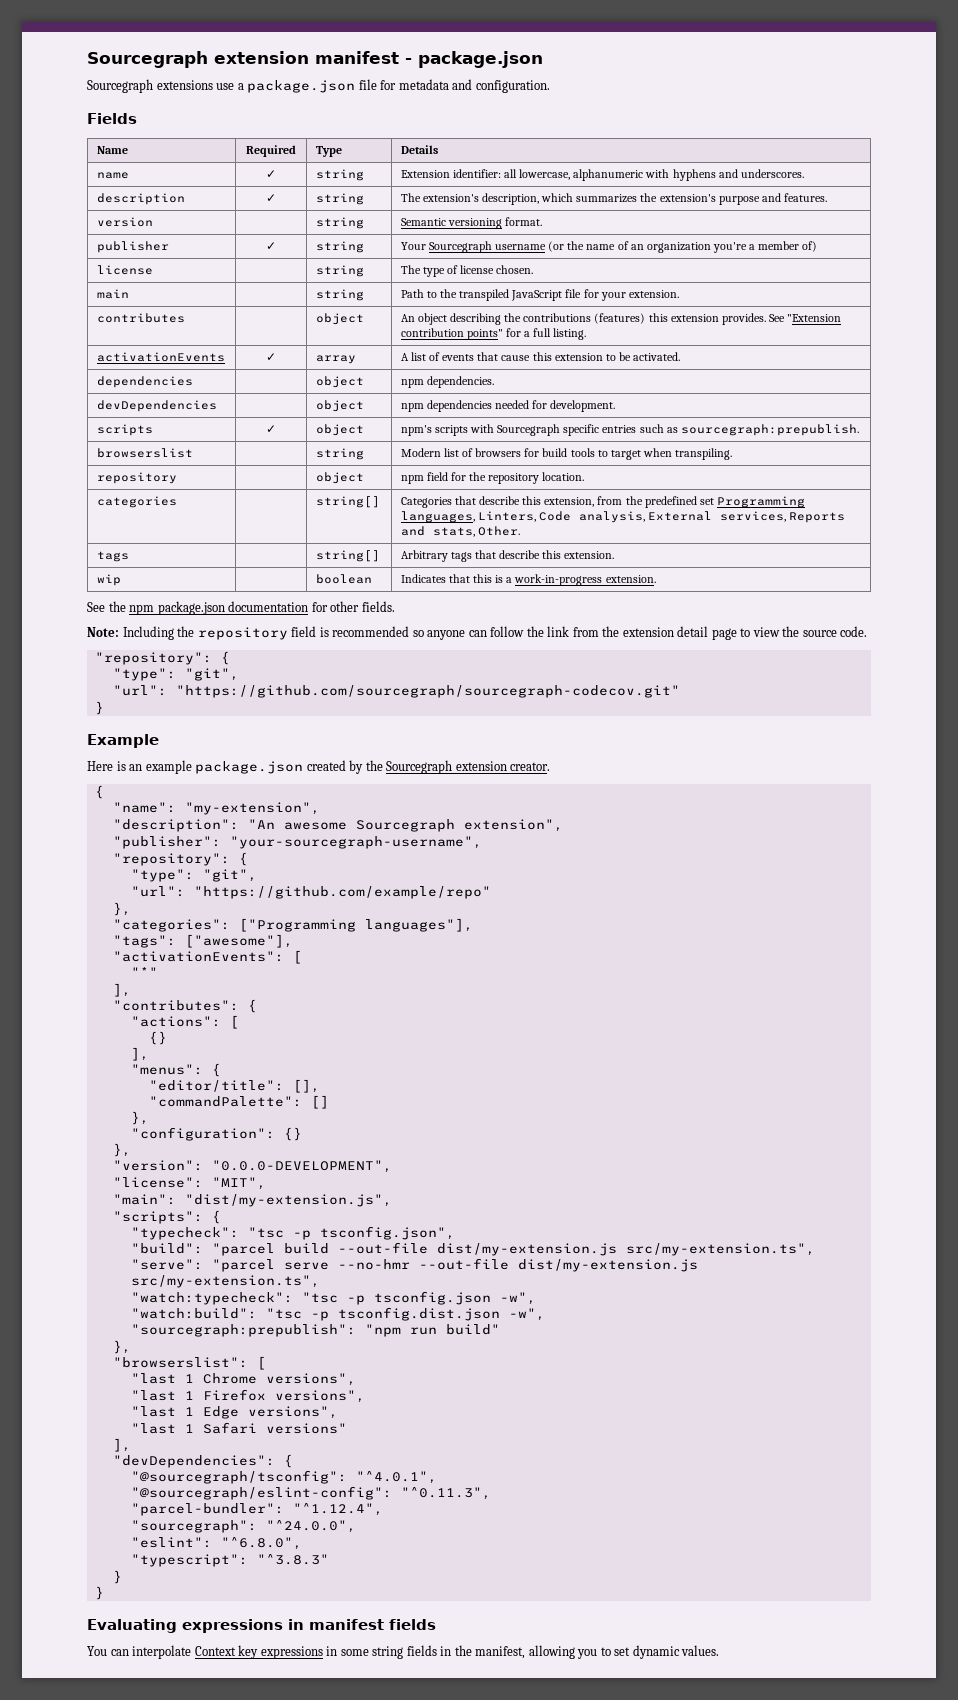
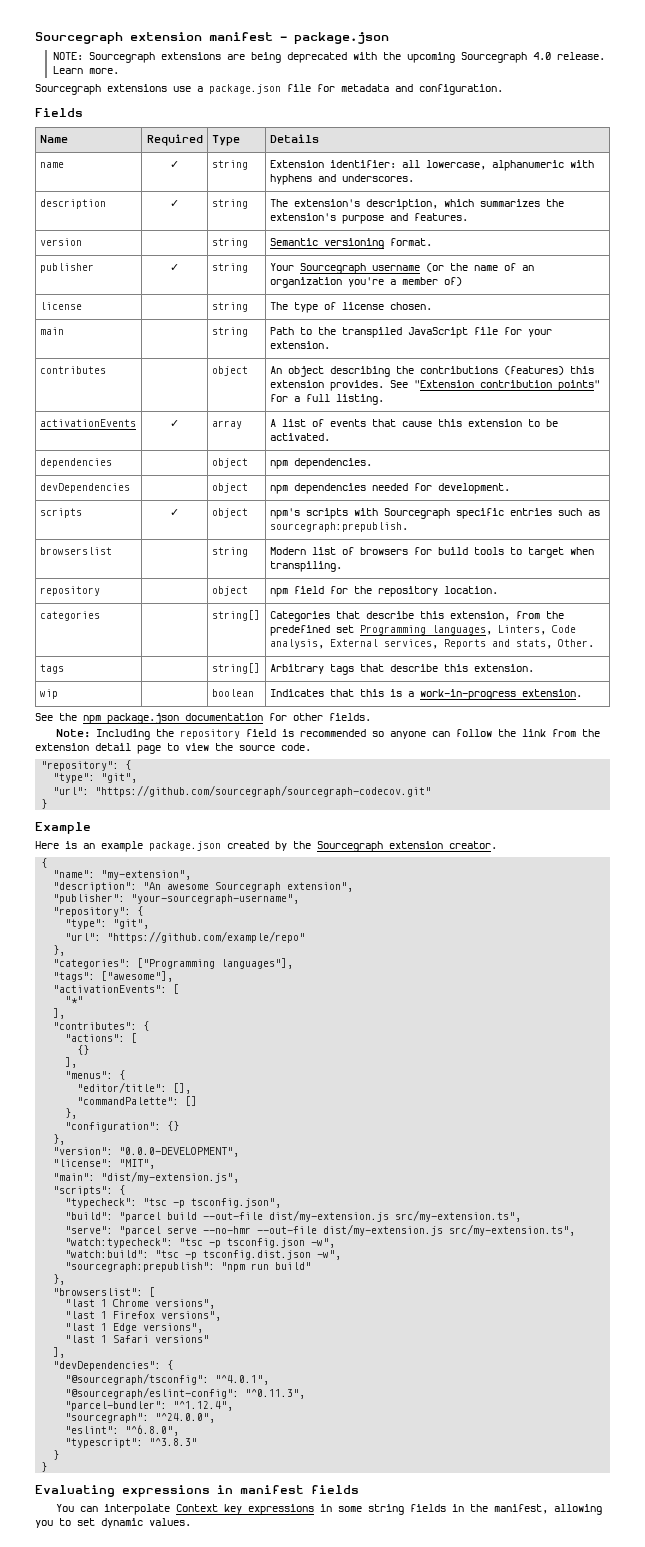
(543, 59) none -> [52,52,605,63] [52,66,119,74] // NOTE: Sourcegraph extensions are being deprecated with the upcoming Sourcegraph 4.0 release. Learn more.

